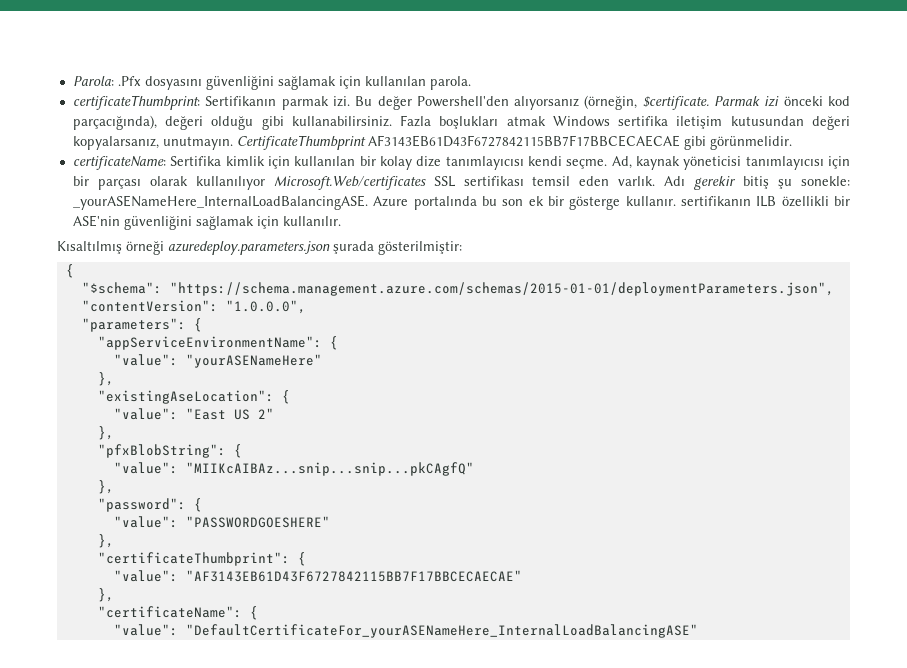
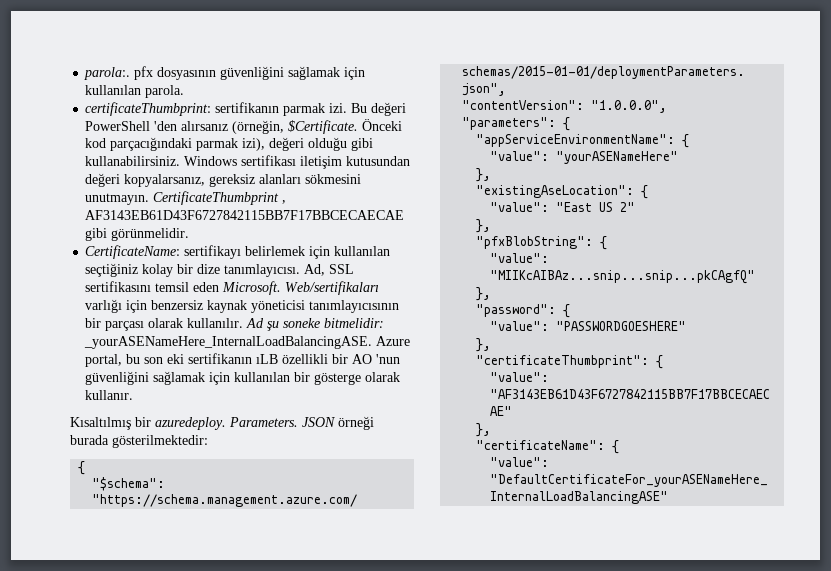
[72,76,202,90] Parola: .Pfx dosyasını -> [84,66,217,80] parola:. pfx dosyasının
[205,96,277,106] Sertifikanın -> [215,102,280,113] sertifikanın
[377,95,851,110] [72,115,669,130] değer Powershell'den alıyorsanız (örneğin, $certificate. Parmak izi önceki kod parçacığında), değeri olduğu gibi kullanabilirsiniz. Fazla boşlukları atmak Windows sertifika -> [371,102,407,116] [85,119,403,134] [85,137,374,151] [85,155,297,166] değeri PowerShell 'den alırsanız (örneğin, $Certificate. Önceki kod parçacığındaki parmak izi), değeri olduğu gibi kullanabilirsiniz. Windows sertifikası
(159, 143) none -> [209,174,362,187] gereksiz alanları sökmesini
(366, 142) none -> [282,200,287,204] ,
[72,156,851,170] [72,176,850,190] [72,195,850,210] [72,215,341,230] [57,241,462,255] certificateName: Sertifika kimlik için kullanılan bir kolay dize tanımlayıcısı kendi seçme. Ad, kaynak yöneticisi tanımlayıcısı için bir parçası olarak kullanılıyor Microsoft.Web/certificates SSL sertifikası temsil eden varlık. Adı gerekir bitiş şu sonekle: _yourASENameHere_InternalLoadBalancingASE. Azure portalında bu son ek bir gösterge kullanır. sertifikanın ILB özellikli bir ASE'nin güvenliğini sağlamak için kullanılır. // Kısaltılmış örneği azuredeploy.parameters.json şurada gösterilmiştir: -> [85,245,391,259] [85,263,355,277] [85,281,380,295] [85,299,400,313] [85,318,385,331] [84,336,411,349] [85,353,401,367] [85,371,401,385] [85,390,134,400] [70,416,374,430] [70,435,208,448] CertificateName: sertifikayı belirlemek için kullanılan seçtiğiniz kolay bir dize tanımlayıcısı. Ad, SSL sertifikasını temsil eden Microsoft. Web/sertifikaları varlığı için benzersiz kaynak yöneticisi tanımlayıcısının bir parçası olarak kullanılır. Ad şu soneke bitmelidir: _yourASENameHere_InternalLoadBalancingASE. Azure portal, bu son eki sertifikanın ıLB özellikli bir AO 'nun güvenliğini sağlamak için kullanılan bir gösterge olarak kullanır. // Kısaltılmış bir azuredeploy. Parameters. JSON örneği burada gösterilmektedir:

